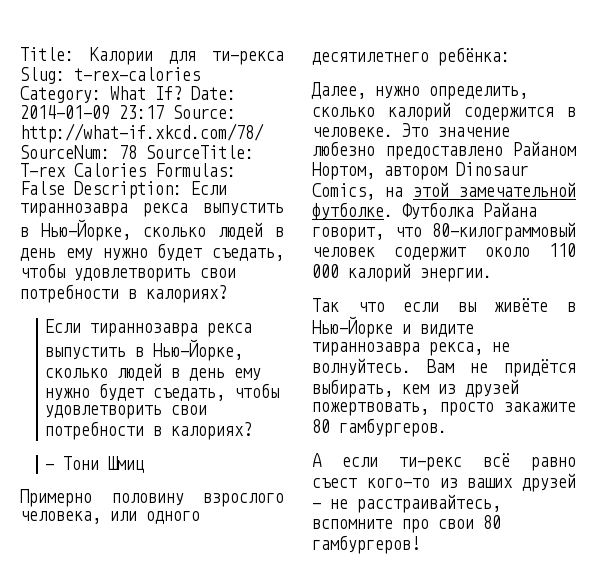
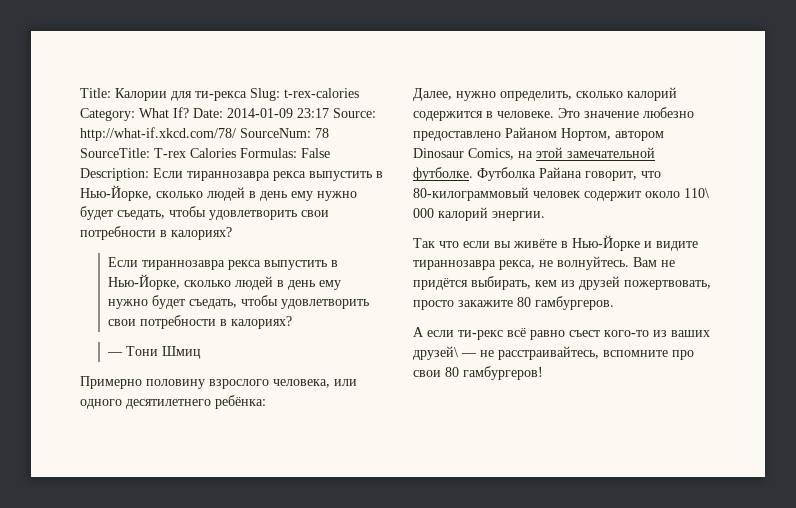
[549,243,576,257] 110 -> [684,188,709,198] 110\
[522,473,576,492] друзей -> [413,346,458,360] друзей\

